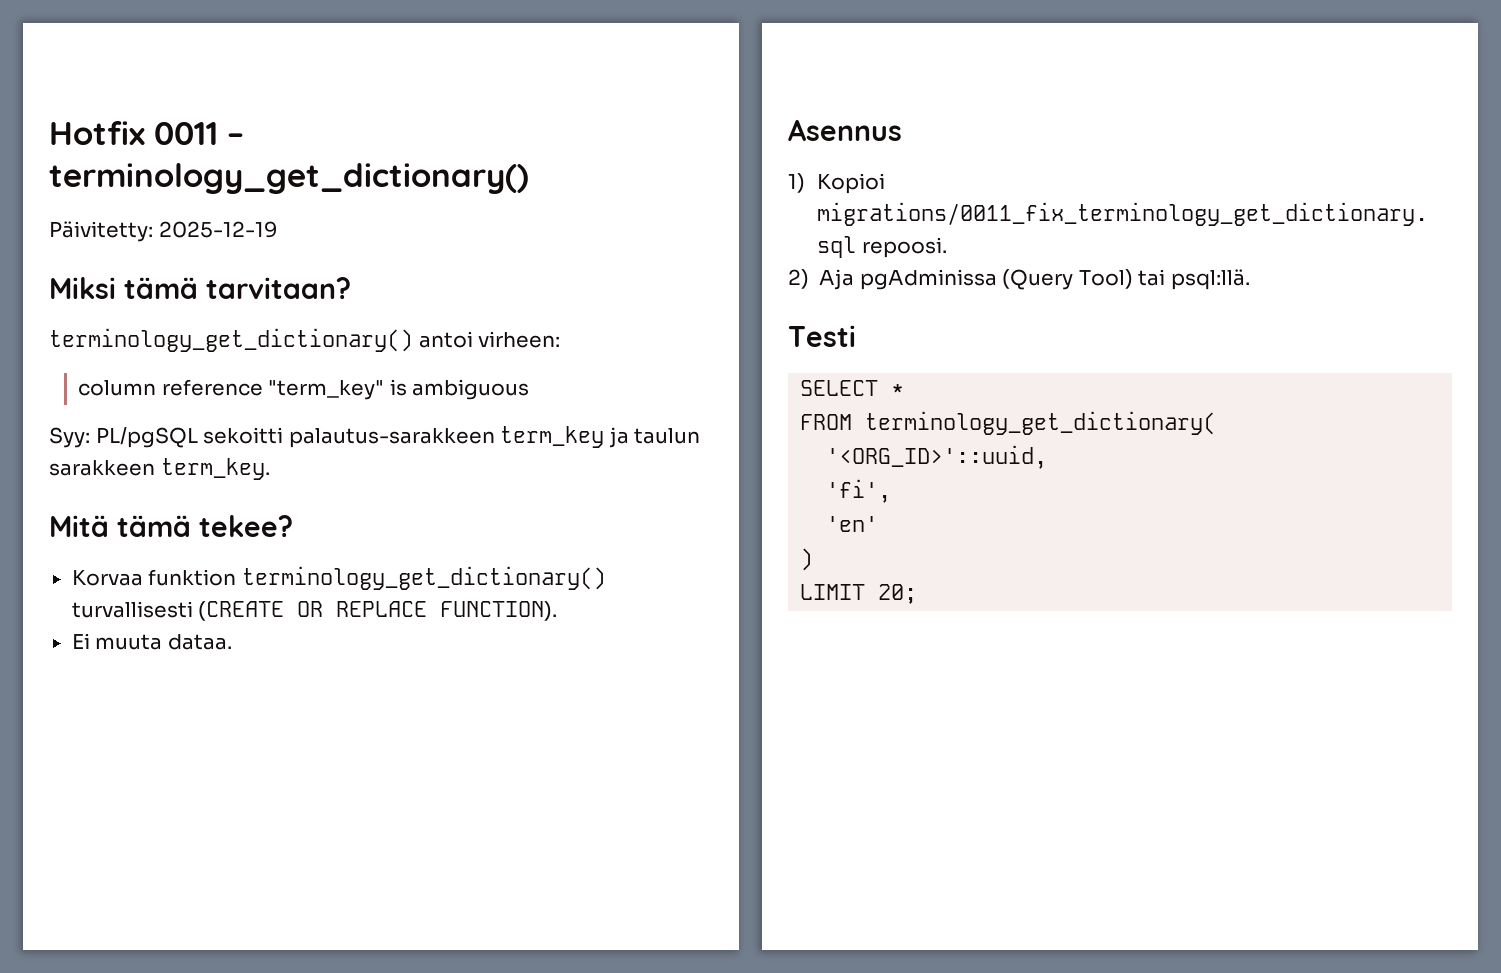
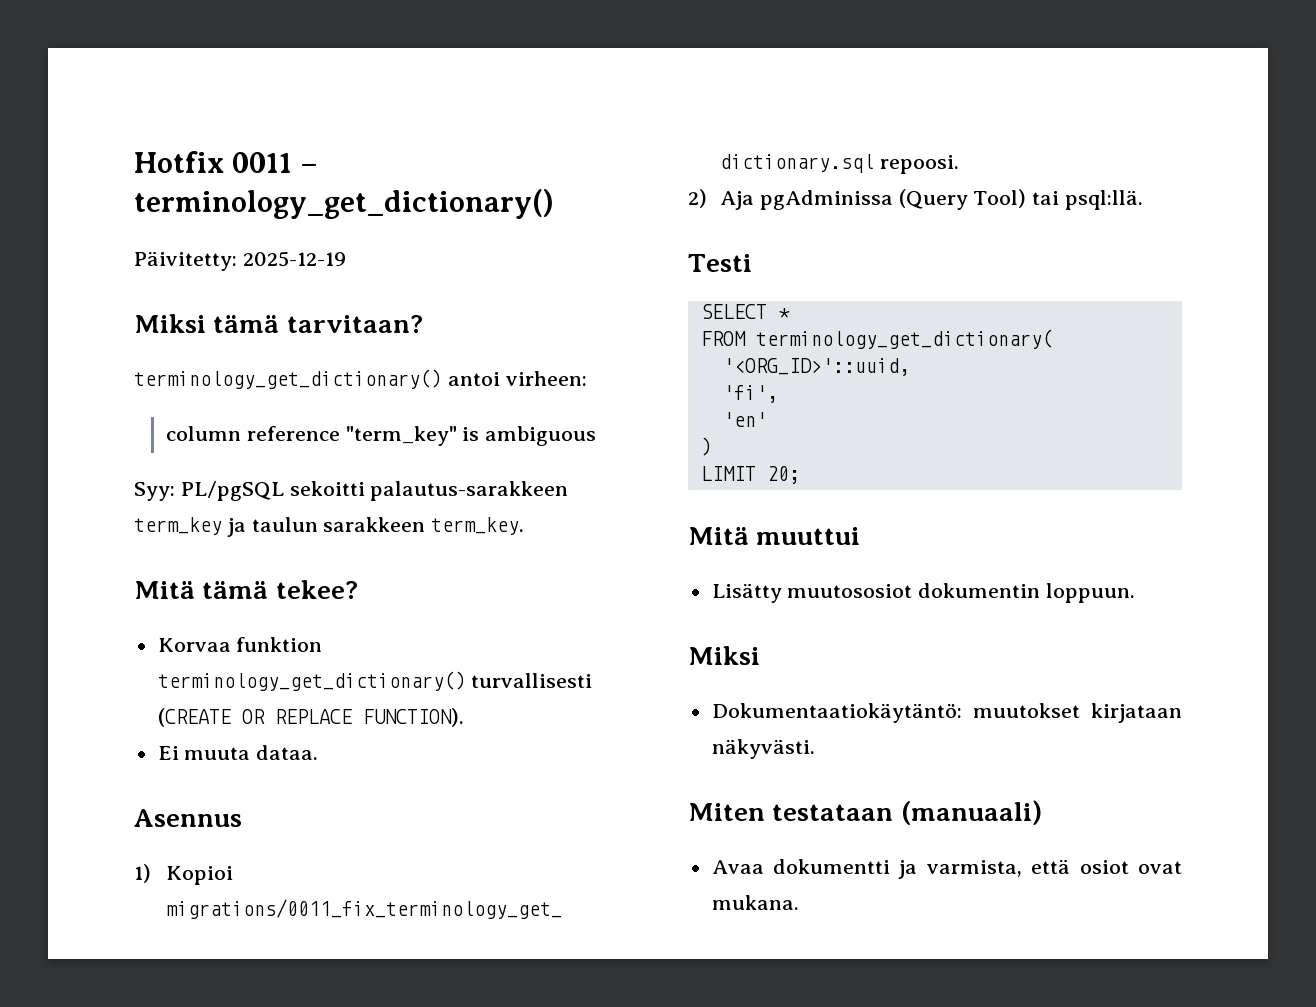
(918, 594) none -> [688,527,861,545] [711,583,1136,603] [688,646,760,665] [711,703,1182,723] [711,739,815,759] [688,800,1042,825] [711,859,1182,879] [711,895,799,910] // Mitä muuttui // Lisätty muutososiot dokumentin loppuun. // Miksi // Dokumentaatiokäytäntö: muutokset kirjataan näkyvästi. // Miten testataan (manuaali) // Avaa dokumentti ja varmista, että osiot ovat mukana.

